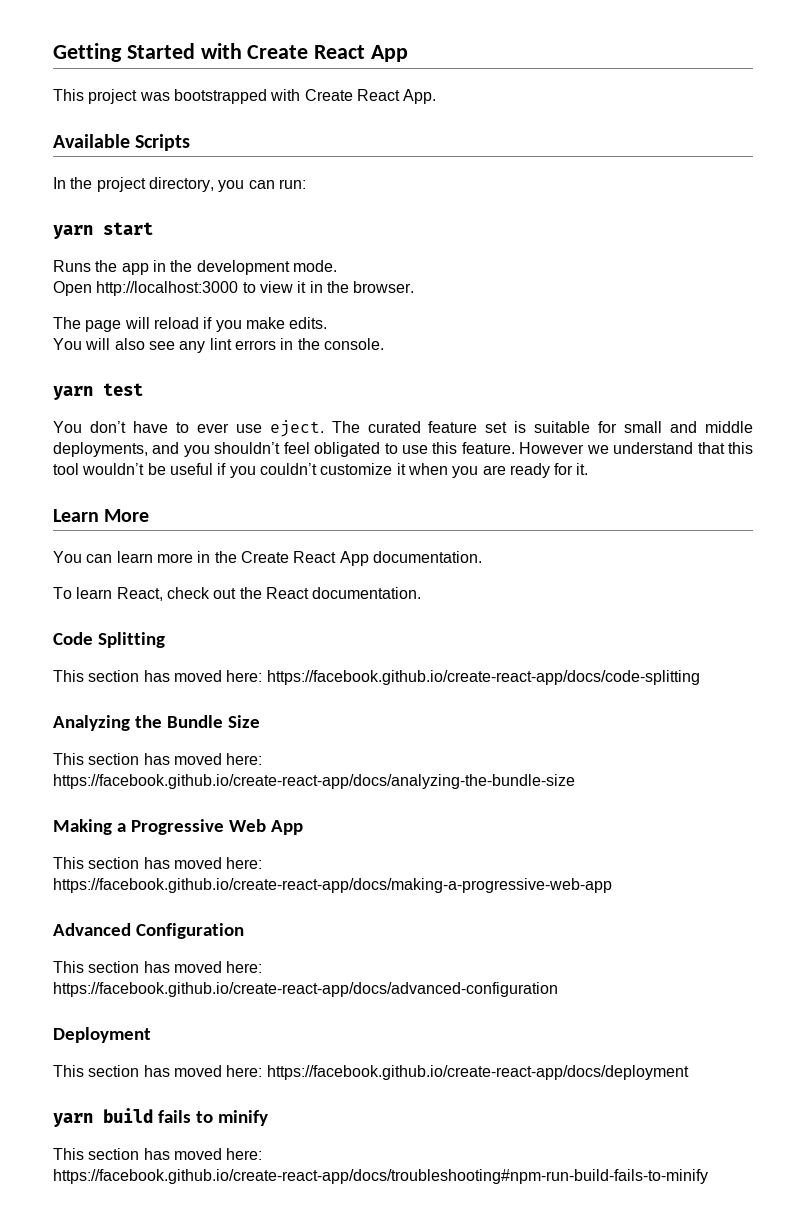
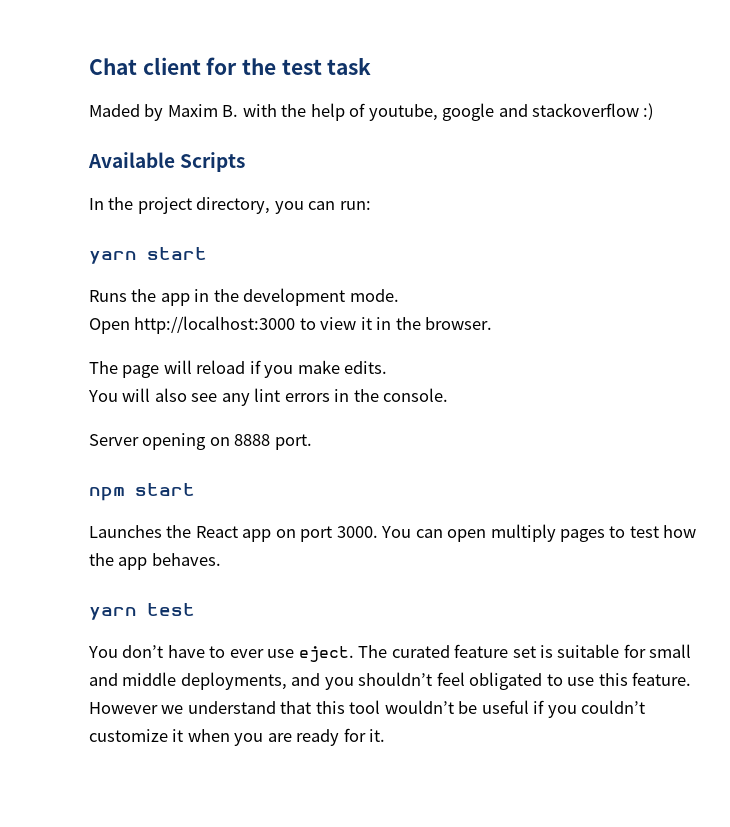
[53,43,409,62] [53,89,437,104] Getting Started with Create React App // This project was bootstrapped with Create React App. -> [89,57,372,75] [89,103,655,121] Chat client for the test task // Maded by Maxim B. with the help of youtube, google and stackoverflow :)
(384, 344) none -> [89,433,312,450] [89,483,195,501] [89,524,697,542] [89,553,221,570] // Server opening on 8888 port. // npm start // Launches the React app on port 3000. You can open multiply pages to test how the app behaves.
[53,509,150,522] [53,551,482,566] [53,587,422,601] [53,632,165,648] [53,670,700,685] [53,715,260,731] [53,753,263,765] [53,774,575,789] [53,819,303,835] [53,857,263,869] [53,878,612,893] [53,923,244,939] [53,961,263,973] [53,982,558,997] [53,1027,151,1043] [53,1065,689,1080] [53,1108,268,1127] [53,1148,263,1160] [53,1169,708,1184] // Learn More // You can learn more in the Create React App documentation. // To learn React, check out the React documentation. // Code Splitting // This section has moved here: https://facebook.github.io/create-react-app/docs/code-splitting // Analyzing the Bundle Size // This section has moved here: https://facebook.github.io/create-react-app/docs/analyzing-the-bundle-size // Making a Progressive Web App // This section has moved here: https://facebook.github.io/create-react-app/docs/making-a-progressive-web-app // Advanced Configuration // This section has moved here: https://facebook.github.io/create-react-app/docs/advanced-configuration // Deployment // This section has moved here: https://facebook.github.io/create-react-app/docs/deployment // yarn build fails to minify // This section has moved here: https://facebook.github.io/create-react-app/docs/troubleshooting#npm-run-build-fails-to-minify -> (386, 735) none

